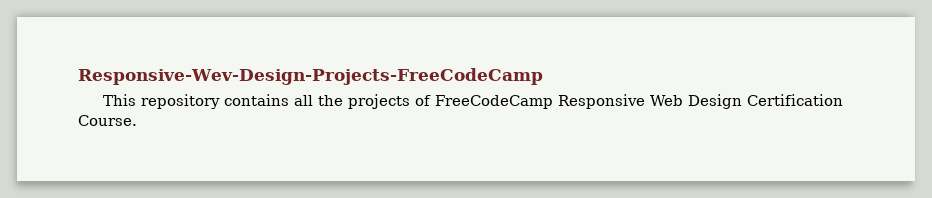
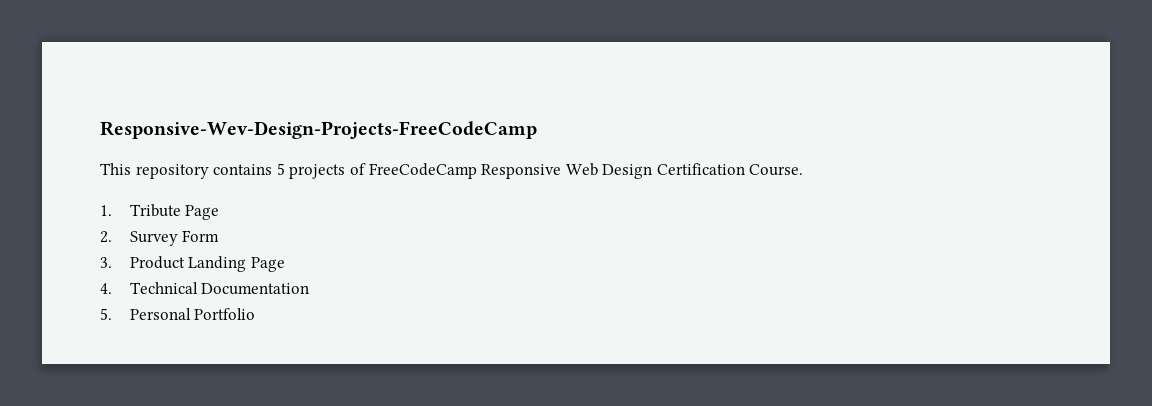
[293,95,343,106] all the -> [276,163,285,175] 5
(137, 120) none -> [100,204,220,220] [100,230,220,246] [100,256,286,272] [100,282,310,295] [100,308,256,320] // 1. Tribute Page // 2. Survey Form // 3. Product Landing Page // 4. Technical Documentation // 5. Personal Portfolio

